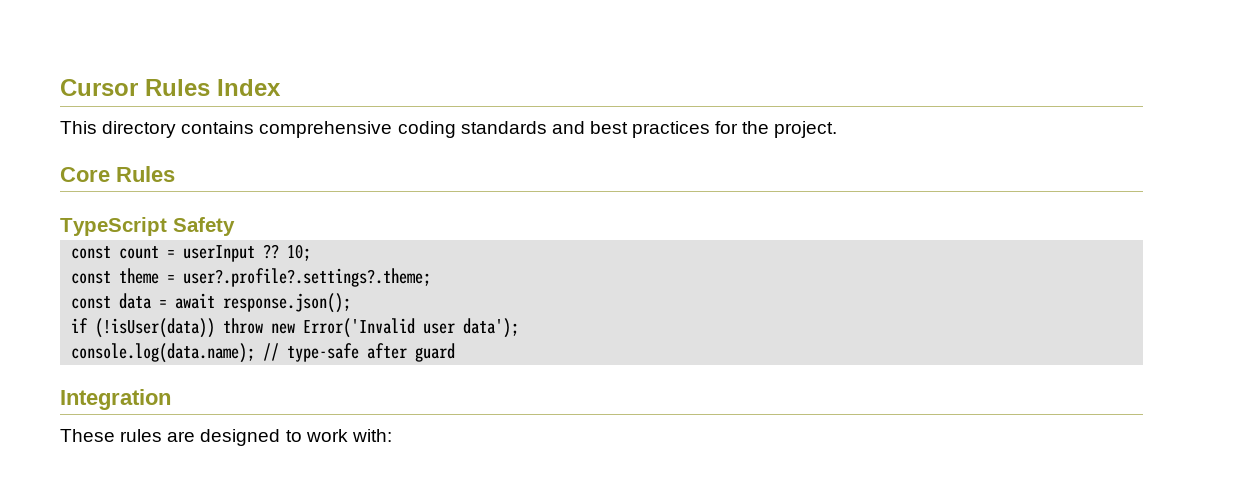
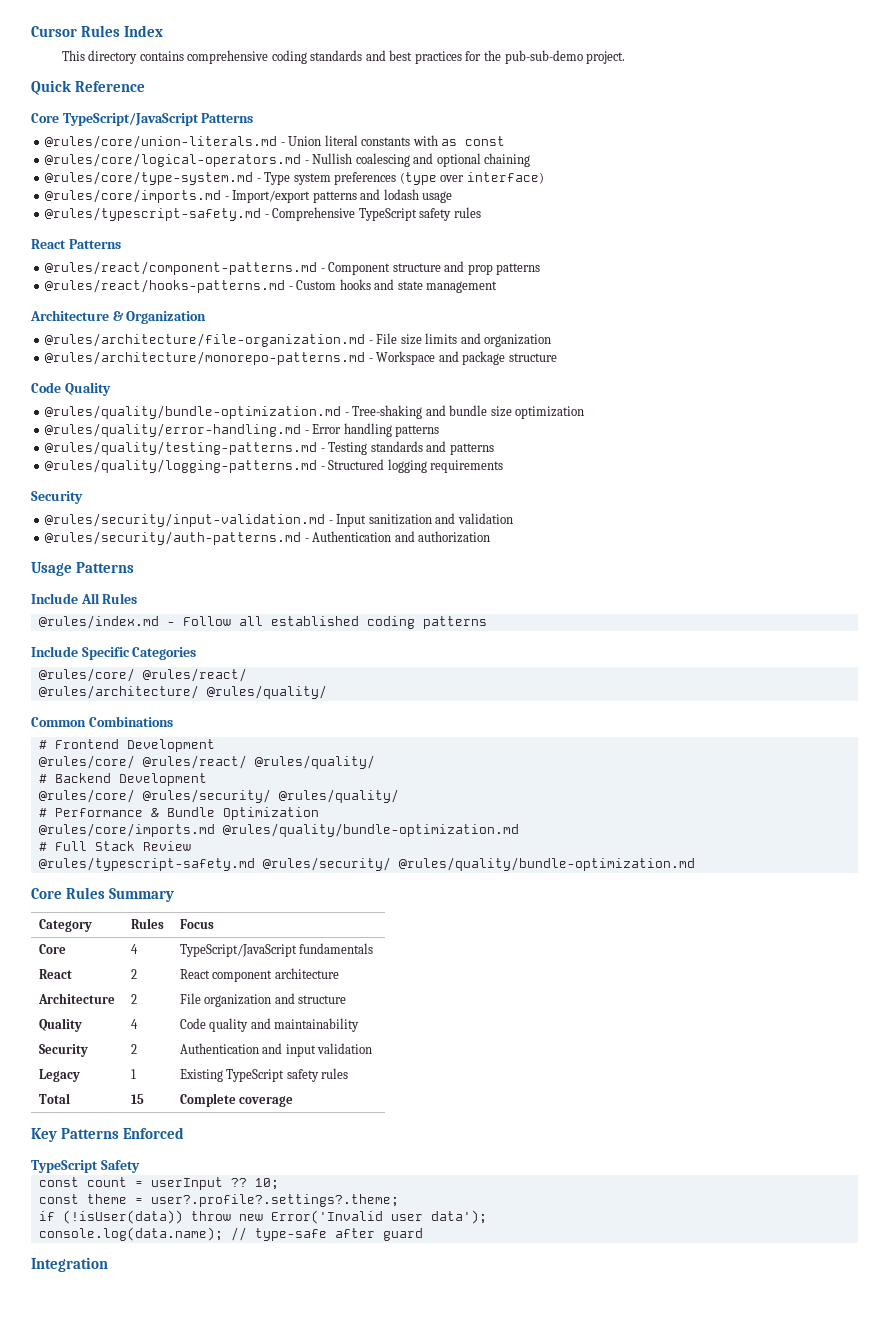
(770, 127) none -> [504,50,583,64] pub-sub-demo
[60,166,175,182] Core Rules -> [31,80,145,95] [31,113,254,126] [45,135,506,149] [45,153,531,167] [45,171,544,185] [45,189,453,203] [45,207,481,221] [31,239,121,249] [45,261,541,275] [45,279,498,293] [30,310,207,324] [45,333,552,347] [45,351,557,365] [31,382,111,396] [45,405,585,419] [45,423,440,437] [45,441,494,455] [45,459,504,473] [31,491,83,504] [45,513,513,527] [45,531,491,545] [31,562,134,576] [31,593,138,604] [38,615,487,629] [31,646,197,660] [38,668,247,682] [38,685,327,699] [31,716,173,727] [38,739,215,752] [38,755,375,769] [38,773,207,786] [38,789,399,803] [38,807,319,820] [38,823,519,837] [38,841,191,851] [38,857,695,871] [31,887,174,902] [38,919,92,932] [130,918,164,929] [179,919,214,929] [38,944,66,954] [130,944,138,954] [179,943,374,957] [38,969,72,979] [130,969,137,979] [179,968,339,982] [37,993,115,1004] [130,994,137,1004] [179,993,347,1007] [38,1018,82,1032] [130,1019,138,1029] [179,1018,360,1032] [38,1044,88,1057] [130,1044,137,1054] [179,1043,373,1057] [38,1069,80,1082] [130,1069,136,1079] [179,1068,349,1082] [38,1093,70,1104] [130,1094,144,1104] [179,1093,294,1107] [31,1127,184,1142] Quick Reference // Core TypeScript/JavaScript Patterns // @rules/core/union-literals.md - Union literal constants with as const // @rules/core/logical-operators.md - Nullish coalescing and optional chaining // @rules/core/type-system.md - Type system preferences (type over interface) // @rules/core/imports.md - Import/export patterns and lodash usage // @rules/typescript-safety.md - Comprehensive TypeScript safety rules // React Patterns // @rules/react/component-patterns.md - Component structure and prop patterns // @rules/react/hooks-patterns.md - Custom hooks and state management // Architecture & Organization // @rules/architecture/file-organization.md - File size limits and organization // @rules/architecture/monorepo-patterns.md - Workspace and package structure // Code Quality // @rules/quality/bundle-optimization.md - Tree-shaking and bundle size optimization // @rules/quality/error-handling.md - Error handling patterns // @rules/quality/testing-patterns.md - Testing standards and patterns // @rules/quality/logging-patterns.md - Structured logging requirements // Security // @rules/security/input-validation.md - Input sanitization and validation // @rules/security/auth-patterns.md - Authentication and authorization // Usage Patterns // Include All Rules // @rules/index.md - Follow all established coding patterns // Include Specific Categories // @rules/core/ @rules/react/ // @rules/architecture/ @rules/quality/ // Common Combinations // # Frontend Development // @rules/core/ @rules/react/ @rules/quality/ // # Backend Development // @rules/core/ @rules/security/ @rules/quality/ // # Performance & Bundle Optimization // @rules/core/imports.md @rules/quality/bundle-optimization.md // # Full Stack Review // @rules/typescript-safety.md @rules/security/ @rules/quality/bundle-optimization.md // Core Rules Summary // Category | Rules | Focus // Core | 4 | TypeScript/JavaScript fundamentals // React | 2 | React component architecture // Architecture | 2 | File organization and structure // Quality | 4 | Code quality and maintainability // Security | 2 | Authentication and input validation // Legacy | 1 | Existing TypeScript safety rules // Total | 15 | Complete coverage // Key Patterns Enforced
[71,293,352,313] // const data = await response.json(); -> (399, 1200) none
[60,429,392,446] // These rules are designed to work with: -> (108, 1264) none

